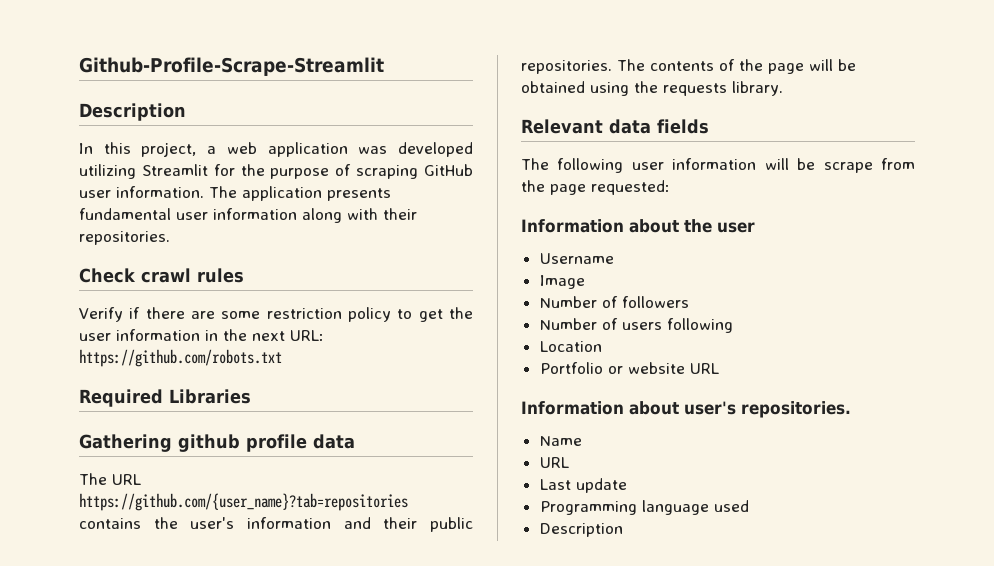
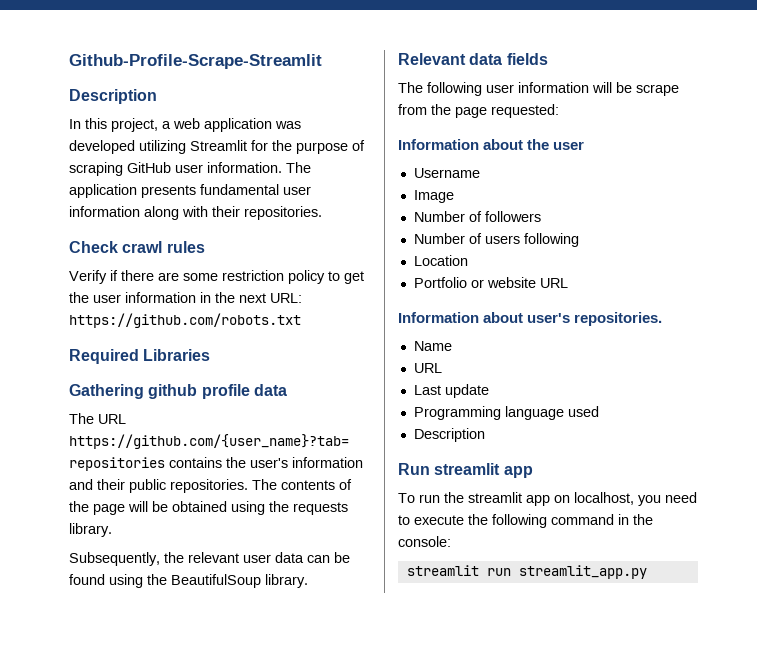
(783, 88) none -> [69,552,350,566] [69,574,308,588] // Subsequently, the relevant user data can be found using the BeautifulSoup library.
(623, 530) none -> [398,463,533,478] [398,492,697,506] [398,514,653,528] [398,536,451,547] [406,565,647,579] // Run streamlit app // To run the streamlit app on localhost, you need to execute the following command in the console: // streamlit run streamlit_app.py

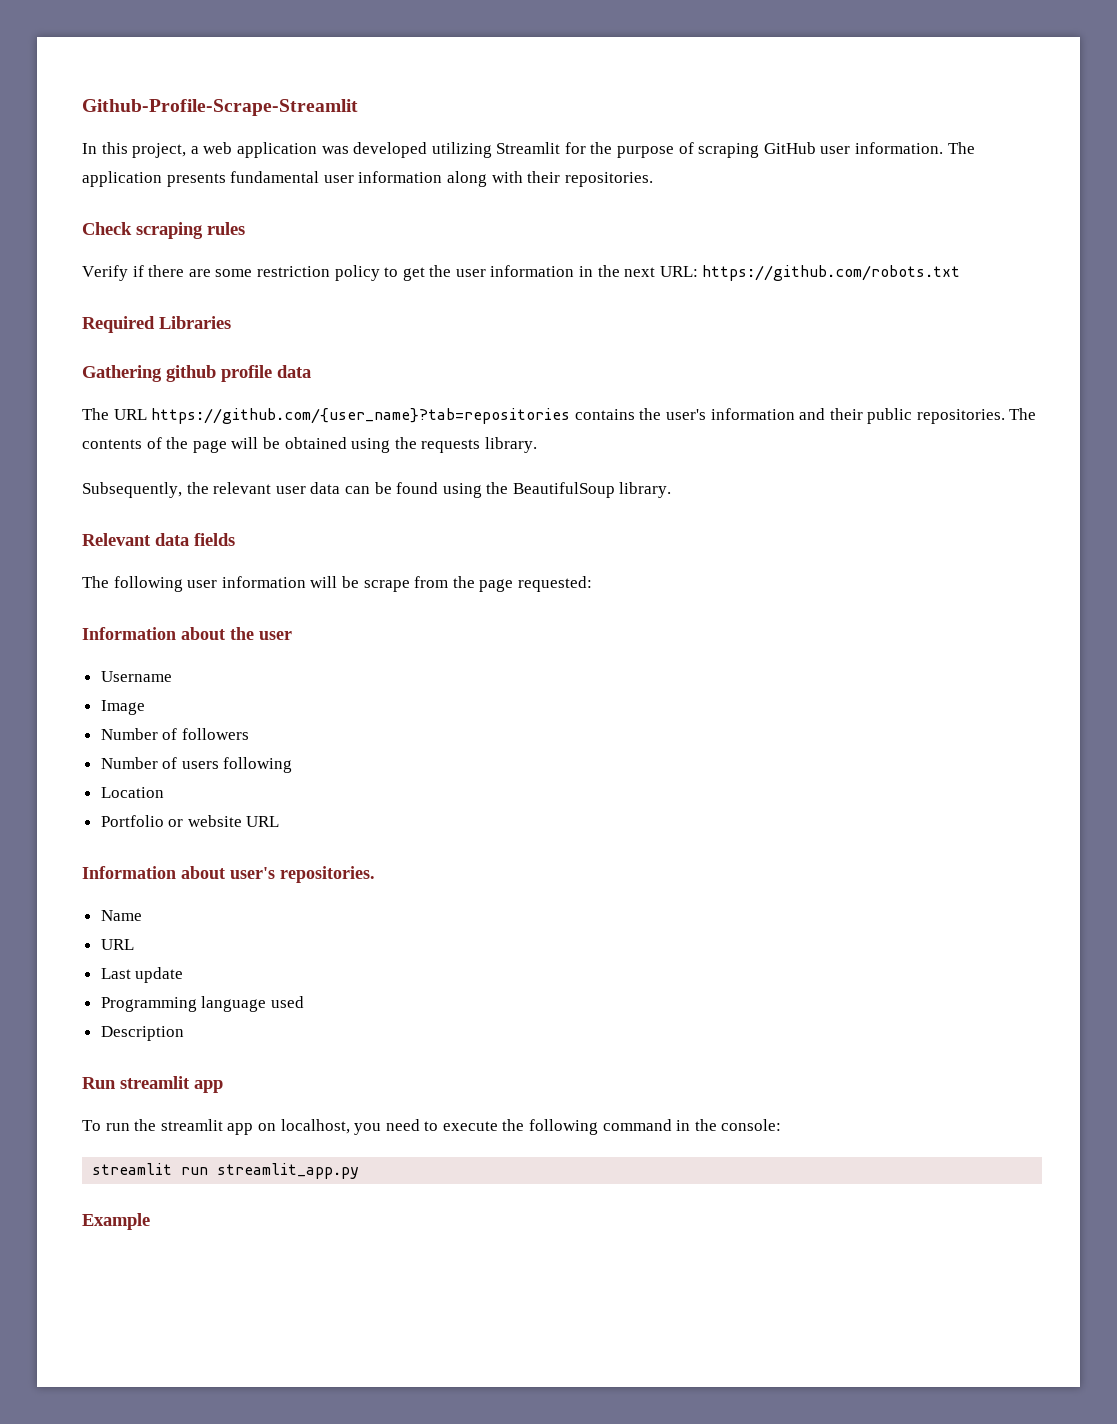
[69,89,157,104] // Description -> (358, 107) none
[122,241,163,253] crawl -> [136,222,203,239] scraping
(647, 572) none -> [82,1213,150,1230] // Example

